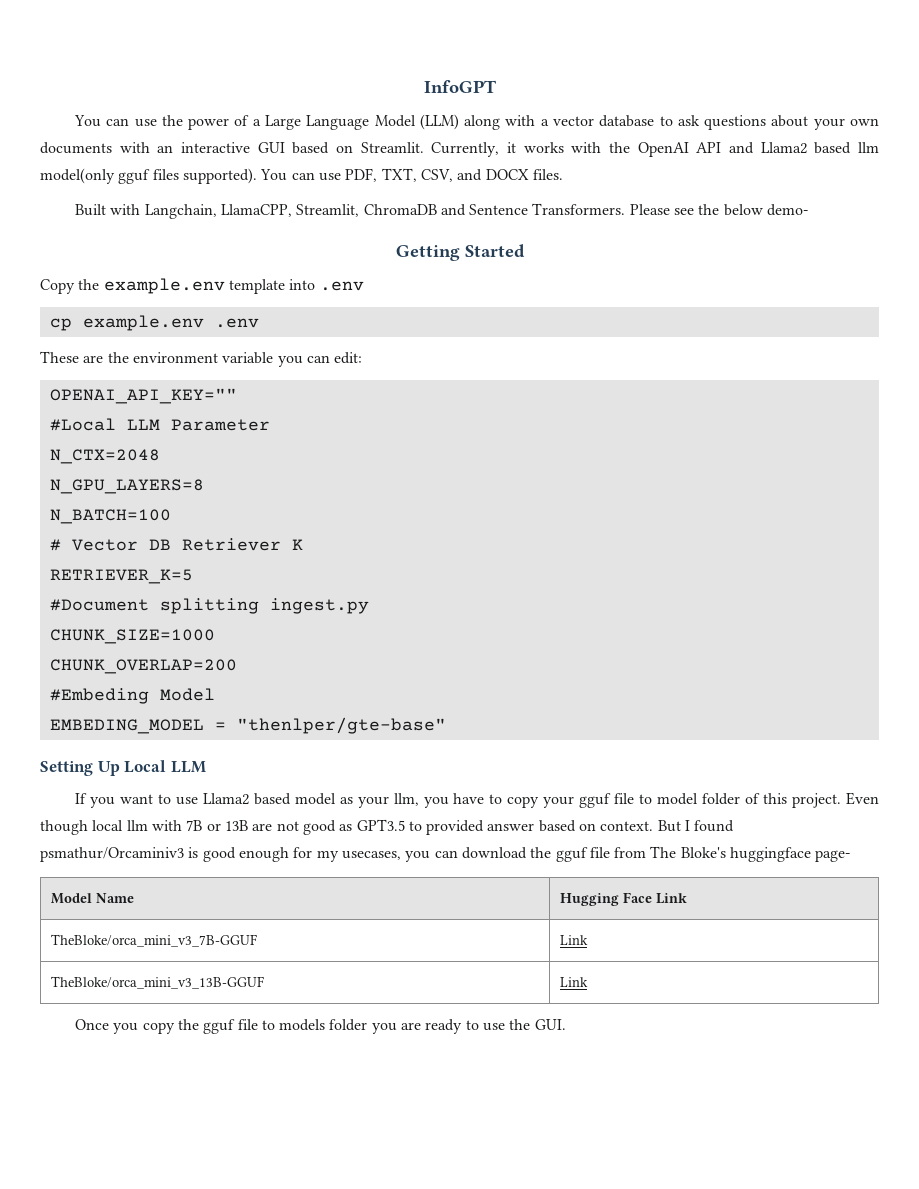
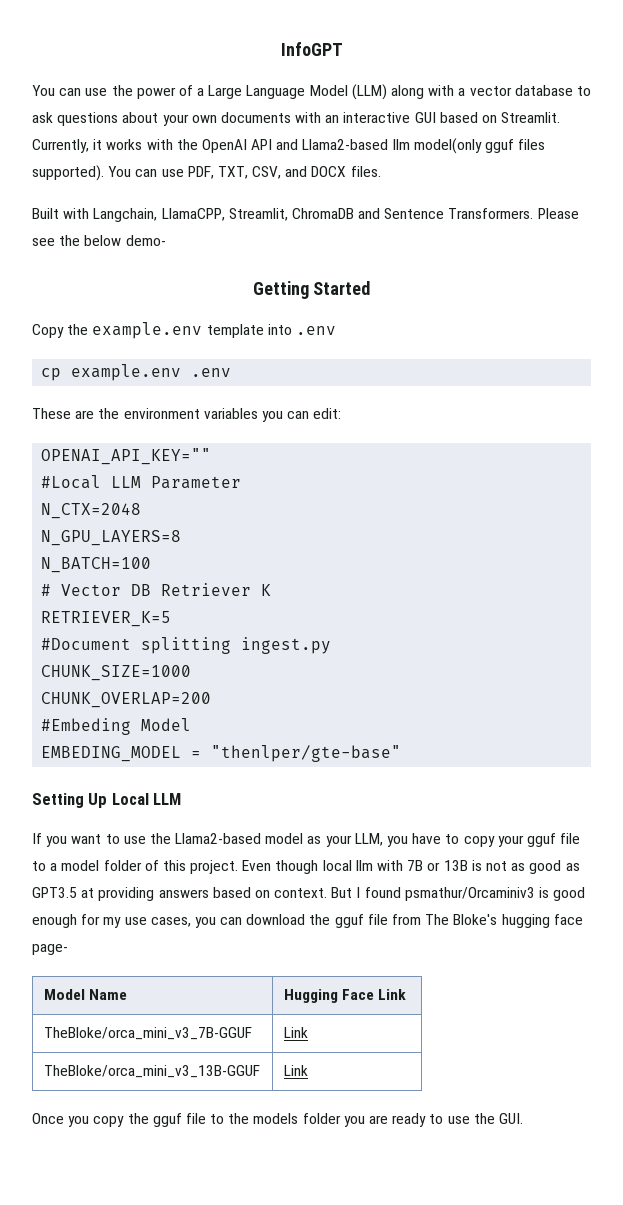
[760,142,852,154] Llama2 based -> [302,139,389,150] Llama2-based
[222,352,274,364] variable -> [203,408,258,419] variables
[202,793,291,805] Llama2 based -> [149,833,262,844] the Llama2-based
[393,793,419,806] llm, -> [354,833,383,846] LLM,
(653, 799) none -> [50,863,58,871] a
[252,819,535,835] are not good as GPT3.5 to provided answer -> [471,860,580,874] [32,887,209,901] is not as good as GPT3.5 at providing answers
[341,851,401,860] usecases, -> [124,917,191,927] use cases,
[730,847,812,862] huggingface -> [501,914,583,928] hugging face
(275, 1025) none -> [228,1113,250,1124] the

